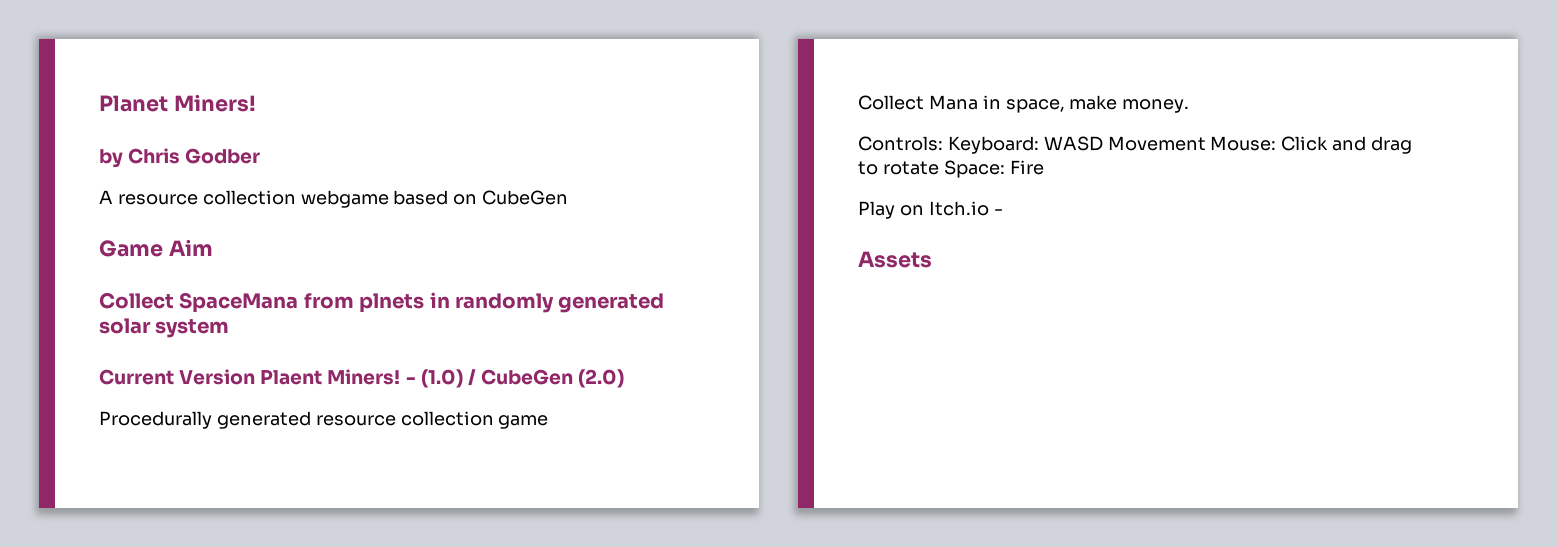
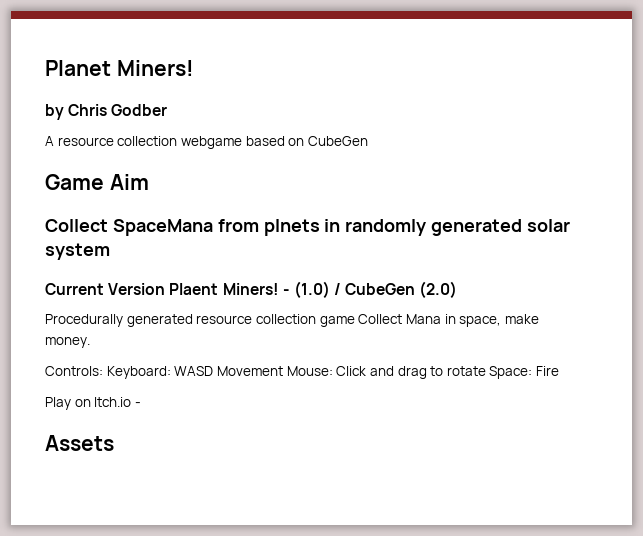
(549, 422) // -> (355, 321) none

